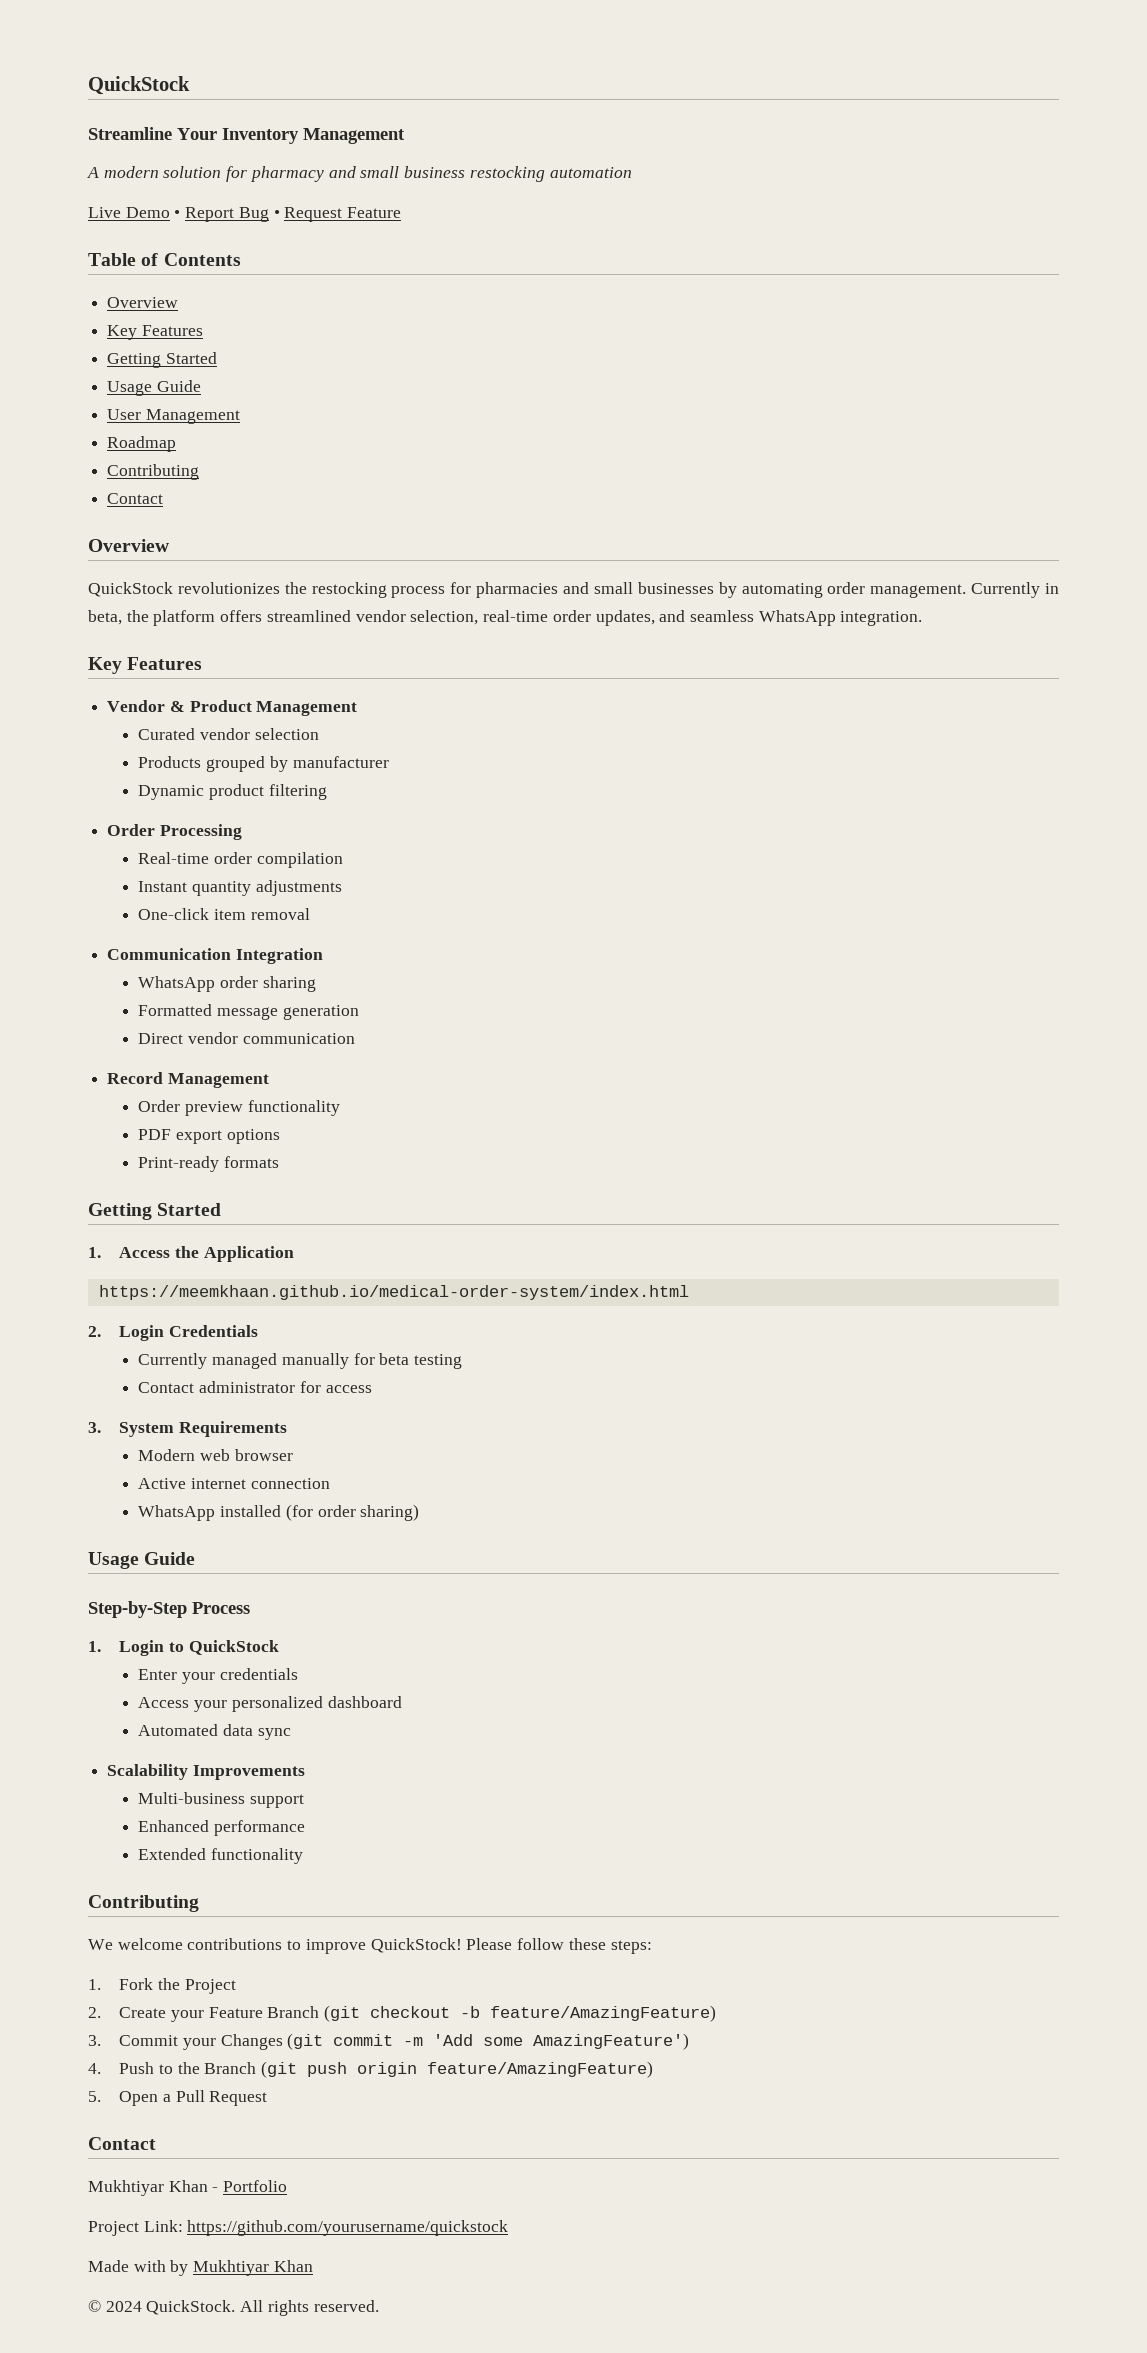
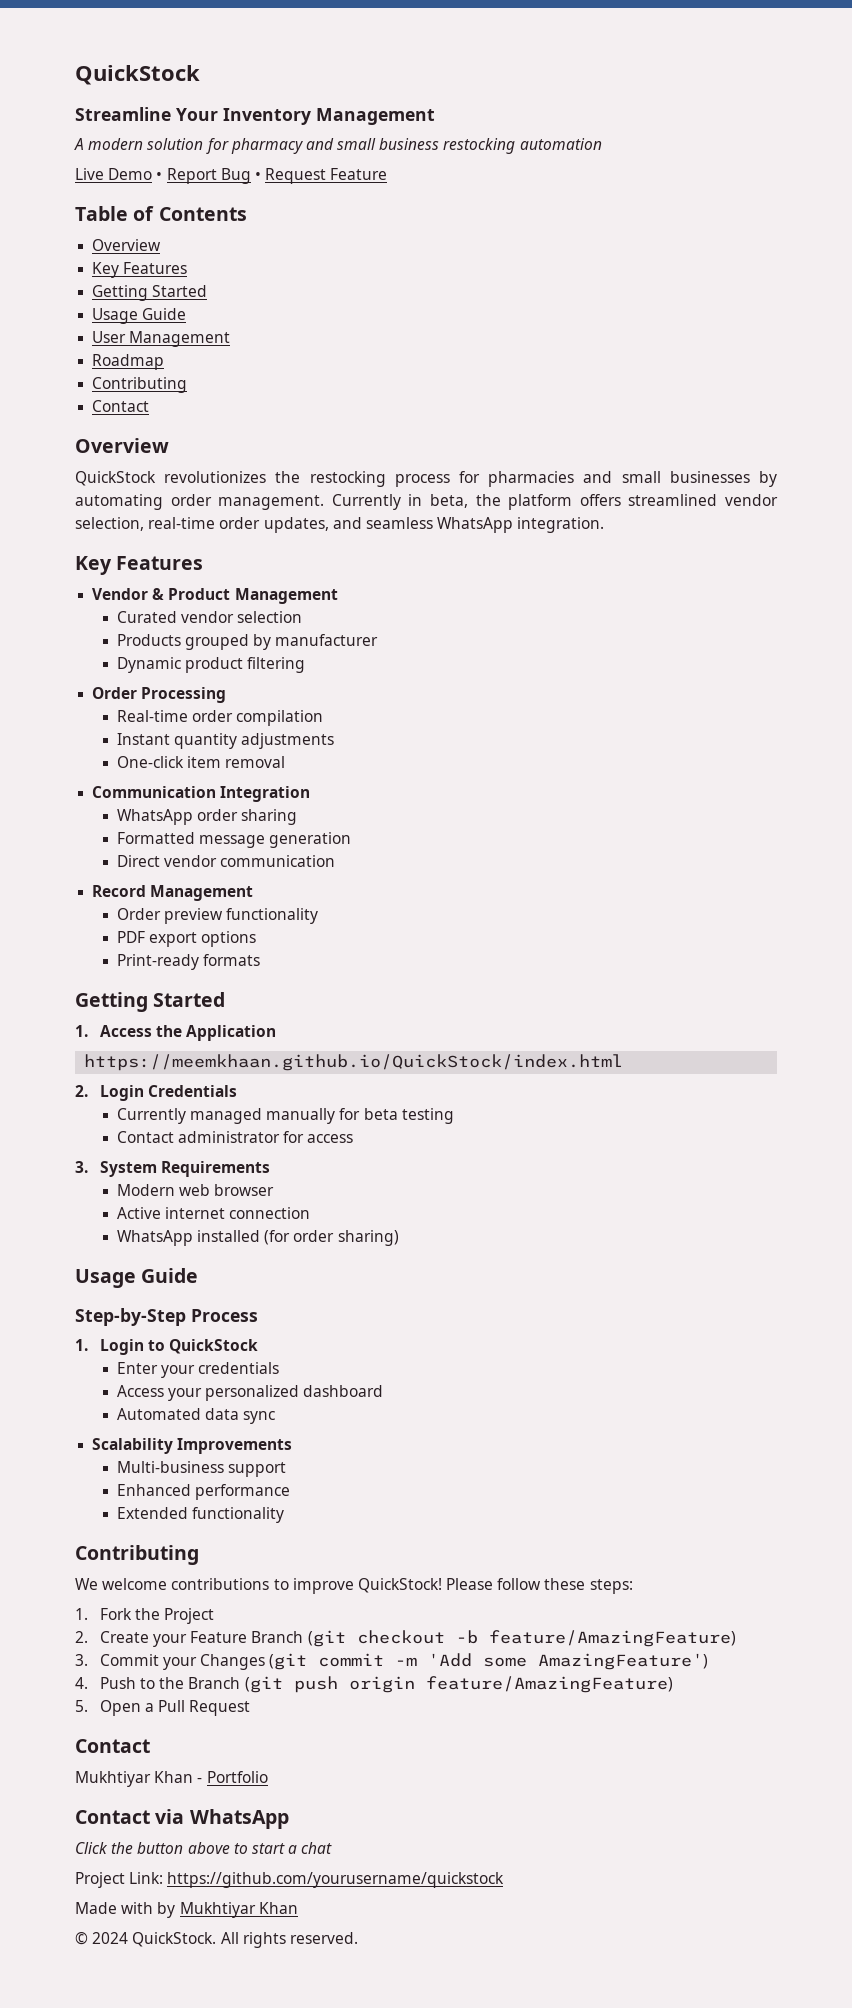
[98,1285,689,1300] https://meemkhaan.github.io/medical-order-system/index.html -> [84,1054,624,1071] https://meemkhaan.github.io/QuickStock/index.html
(288, 2186) none -> [75,1809,289,1829] [75,1842,333,1854] // Contact via WhatsApp // Click the button above to start a chat

